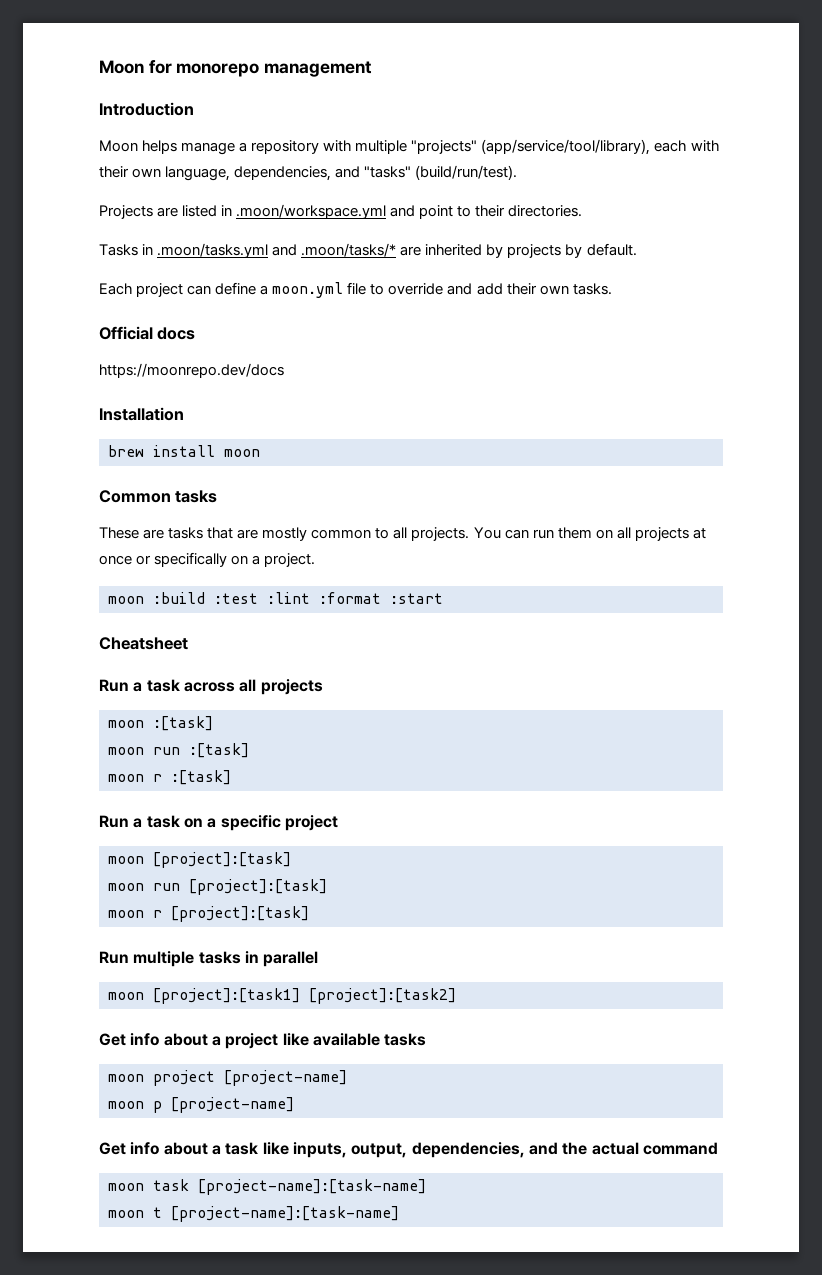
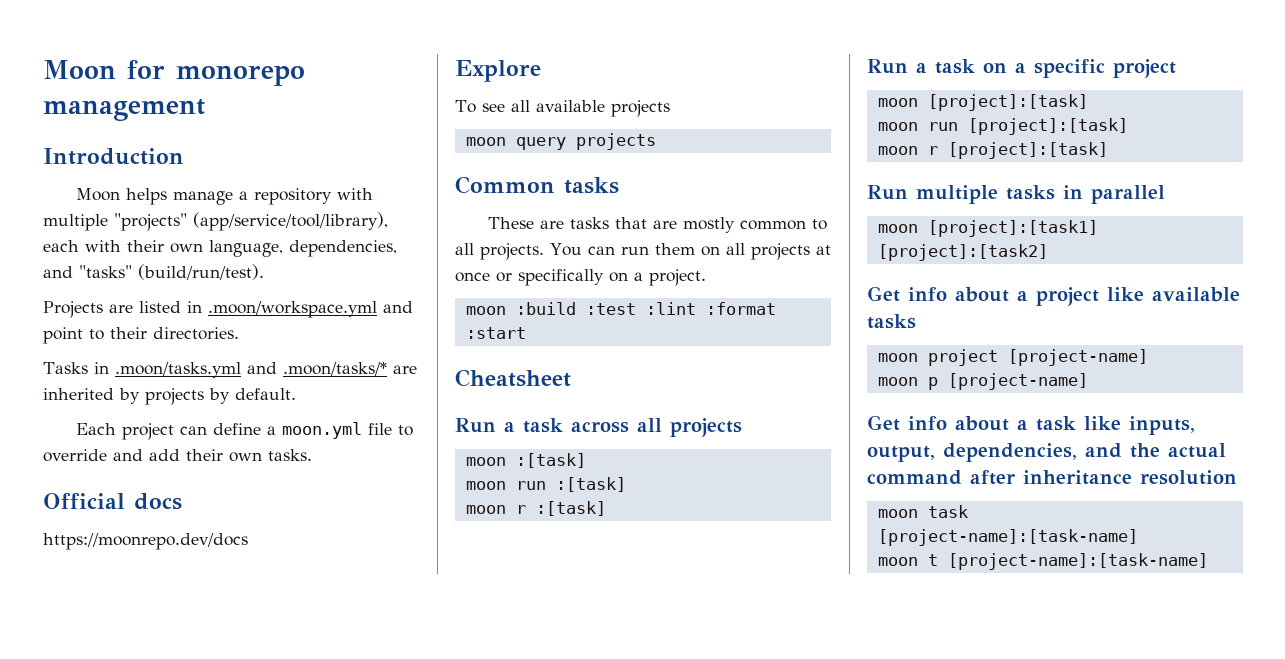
[99,407,184,421] [108,445,260,457] Installation // brew install moon -> [455,60,541,82] [455,100,670,117] [465,133,656,150] Explore // To see all available projects // moon query projects
(718, 1148) none -> [970,470,1237,485] after inheritance resolution

